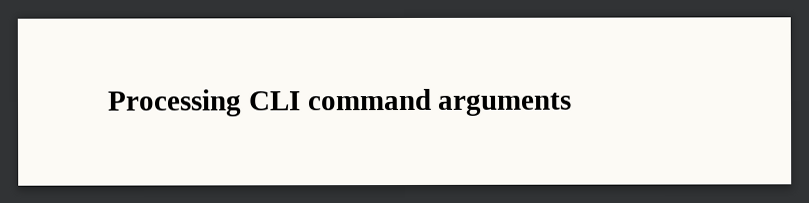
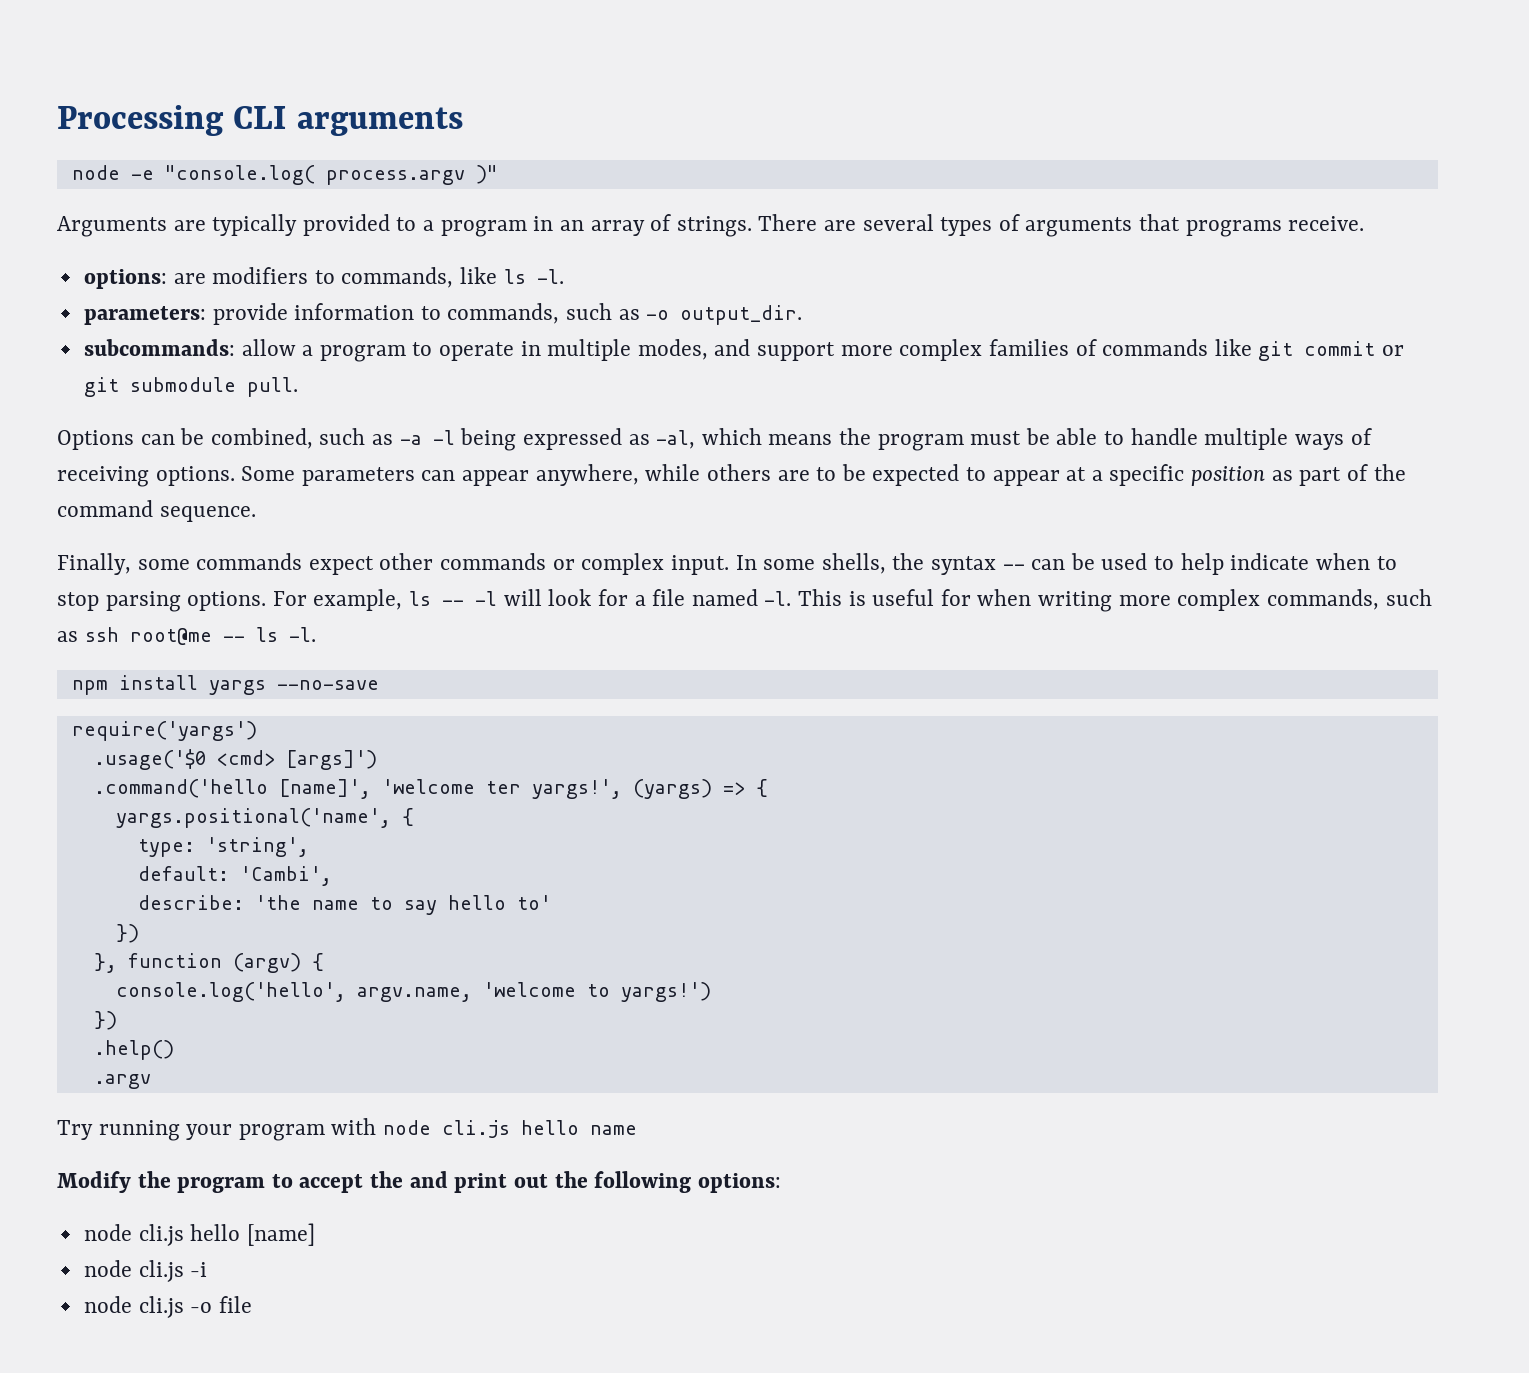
[306,88,573,116] command arguments -> [296,107,463,136] [71,165,498,185] [57,214,1365,237] [83,267,564,289] [83,303,803,325] [83,339,1405,362] [83,377,298,397] [57,428,1372,451] [57,464,1406,487] [57,500,256,522] [57,553,1397,575] [57,589,1432,612] [57,627,316,645] [71,675,379,695] [71,721,257,741] [93,749,377,770] [93,779,768,799] [115,808,414,828] [137,837,309,857] [137,866,332,886] [137,895,551,915] [115,924,139,943] [93,953,324,973] [115,982,711,1002] [93,1011,117,1030] [93,1040,174,1060] [93,1074,151,1089] [57,1118,638,1141] [57,1171,781,1193] [83,1223,315,1246] [83,1260,208,1282] [83,1296,252,1318] arguments // node -e "console.log( process.argv )" // Arguments are typically provided to a program in an array of strings. There are several types of arguments that programs receive. // options: are modifiers to commands, like ls -l. // parameters: provide information to commands, such as -o output_dir. // subcommands: allow a program to operate in multiple modes, and support more complex families of commands like git commit or git submodule pull. // Options can be combined, such as -a -l being expressed as -al, which means the program must be able to handle multiple ways of receiving options. Some parameters can appear anywhere, while others are to be expected to appear at a specific position as part of the command sequence. // Finally, some commands expect other commands or complex input. In some shells, the syntax -- can be used to help indicate when to stop parsing options. For example, ls -- -l will look for a file named -l. This is useful for when writing more complex commands, such as ssh root@me -- ls -l. // npm install yargs --no-save // require('yargs') // .usage('$0 <cmd> [args]') // .command('hello [name]', 'welcome ter yargs!', (yargs) => { // yargs.positional('name', { // type: 'string', // default: 'Cambi', // describe: 'the name to say hello to' // }) // }, function (argv) { // console.log('hello', argv.name, 'welcome to yargs!') // }) // .help() // .argv // Try running your program with node cli.js hello name // Modify the program to accept the and print out the following options: // node cli.js hello [name] // node cli.js -i // node cli.js -o file

